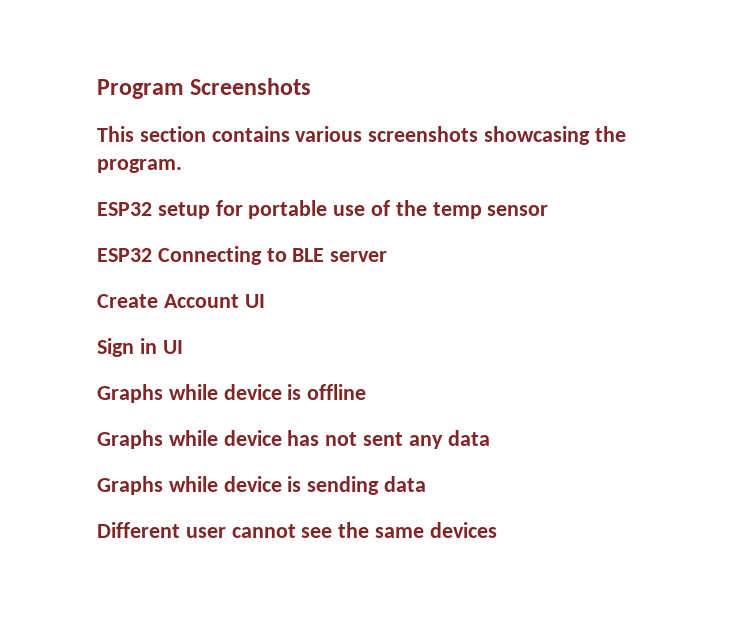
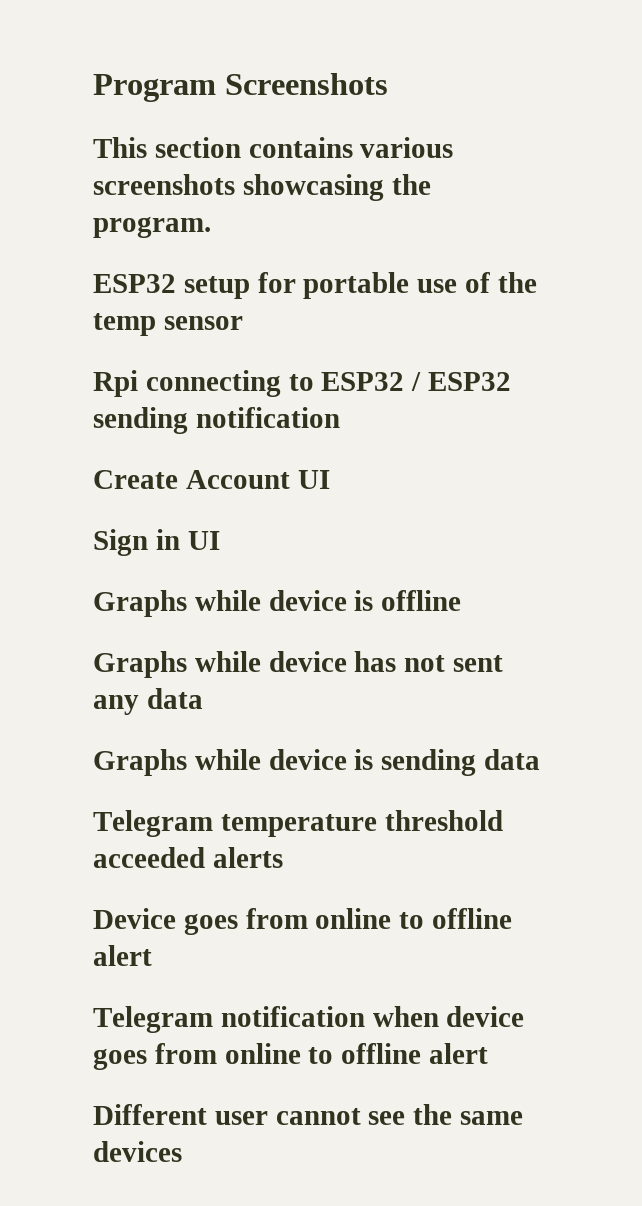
[97,246,388,265] ESP32 Connecting to BLE server -> [93,370,512,397] [93,407,340,434] Rpi connecting to ESP32 / ESP32 sending notification
(427, 484) none -> [93,810,503,837] [93,847,283,868] [93,908,513,935] [93,945,152,966] [93,1006,525,1033] [93,1043,489,1070] // Telegram temperature threshold acceeded alerts // Device goes from online to offline alert // Telegram notification when device goes from online to offline alert

